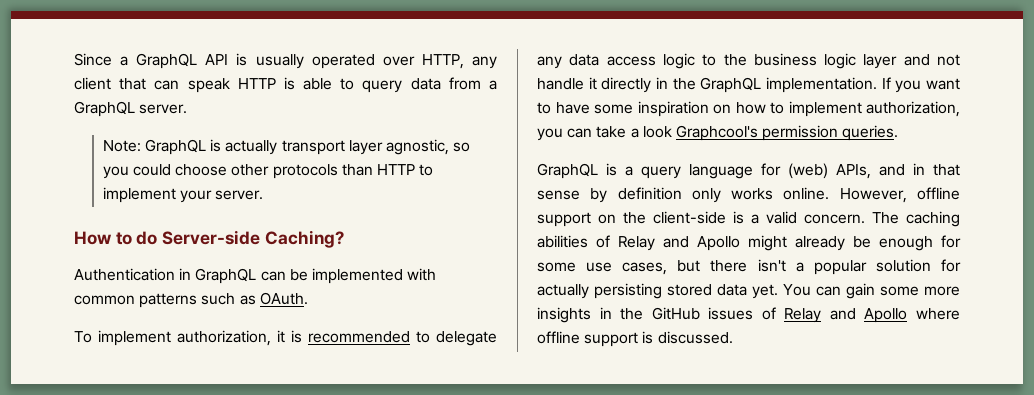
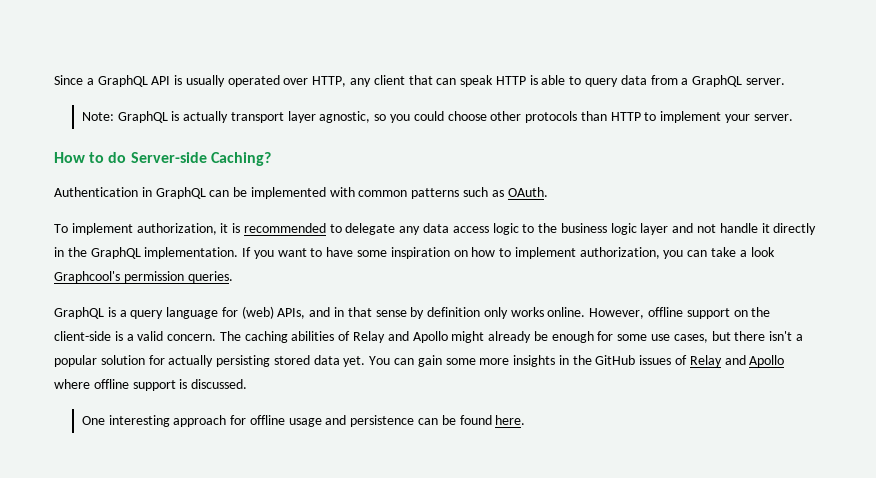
(733, 337) none -> [81,415,526,427] // One interesting approach for offline usage and persistence can be found here.

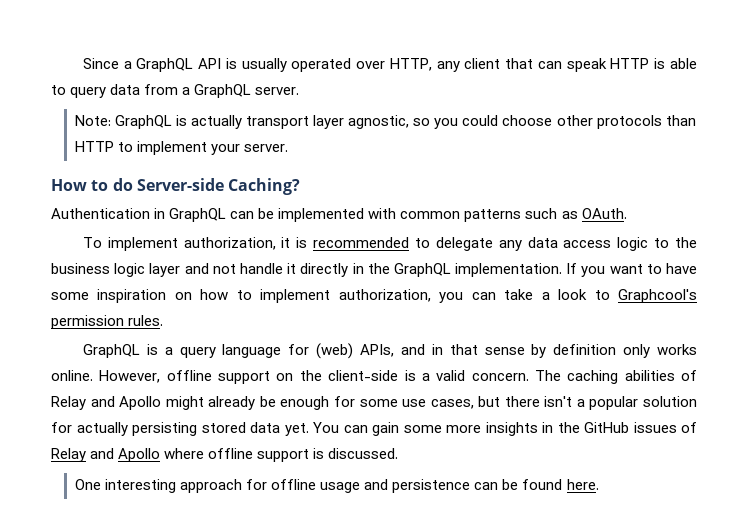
(775, 252) none -> [594,290,610,300] to
[187,271,233,283] queries. -> [128,315,164,326] rules.

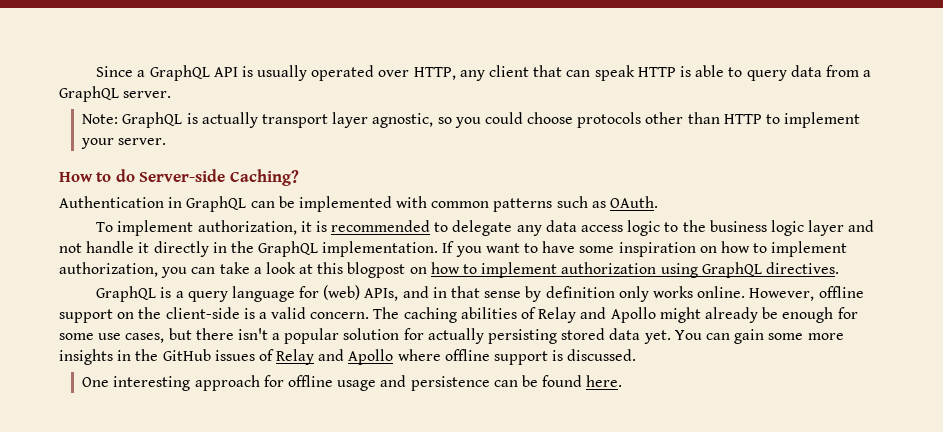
[556,115,662,129] other protocols -> [577,112,684,128] protocols other
[594,289,697,303] [51,315,164,329] to Graphcool's permission rules. -> [299,262,839,278] at this blogpost on how to implement authorization using GraphQL directives.

